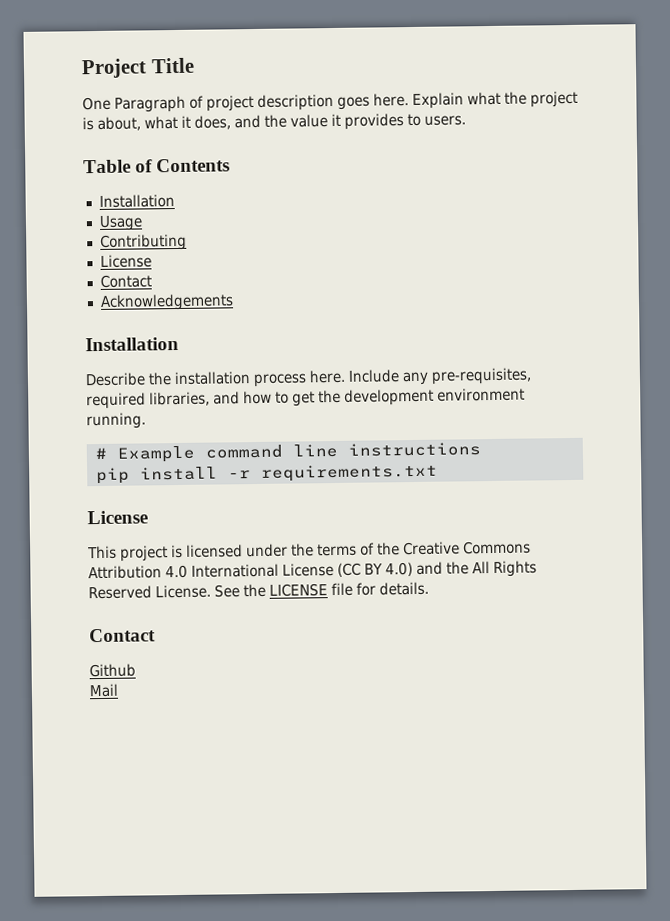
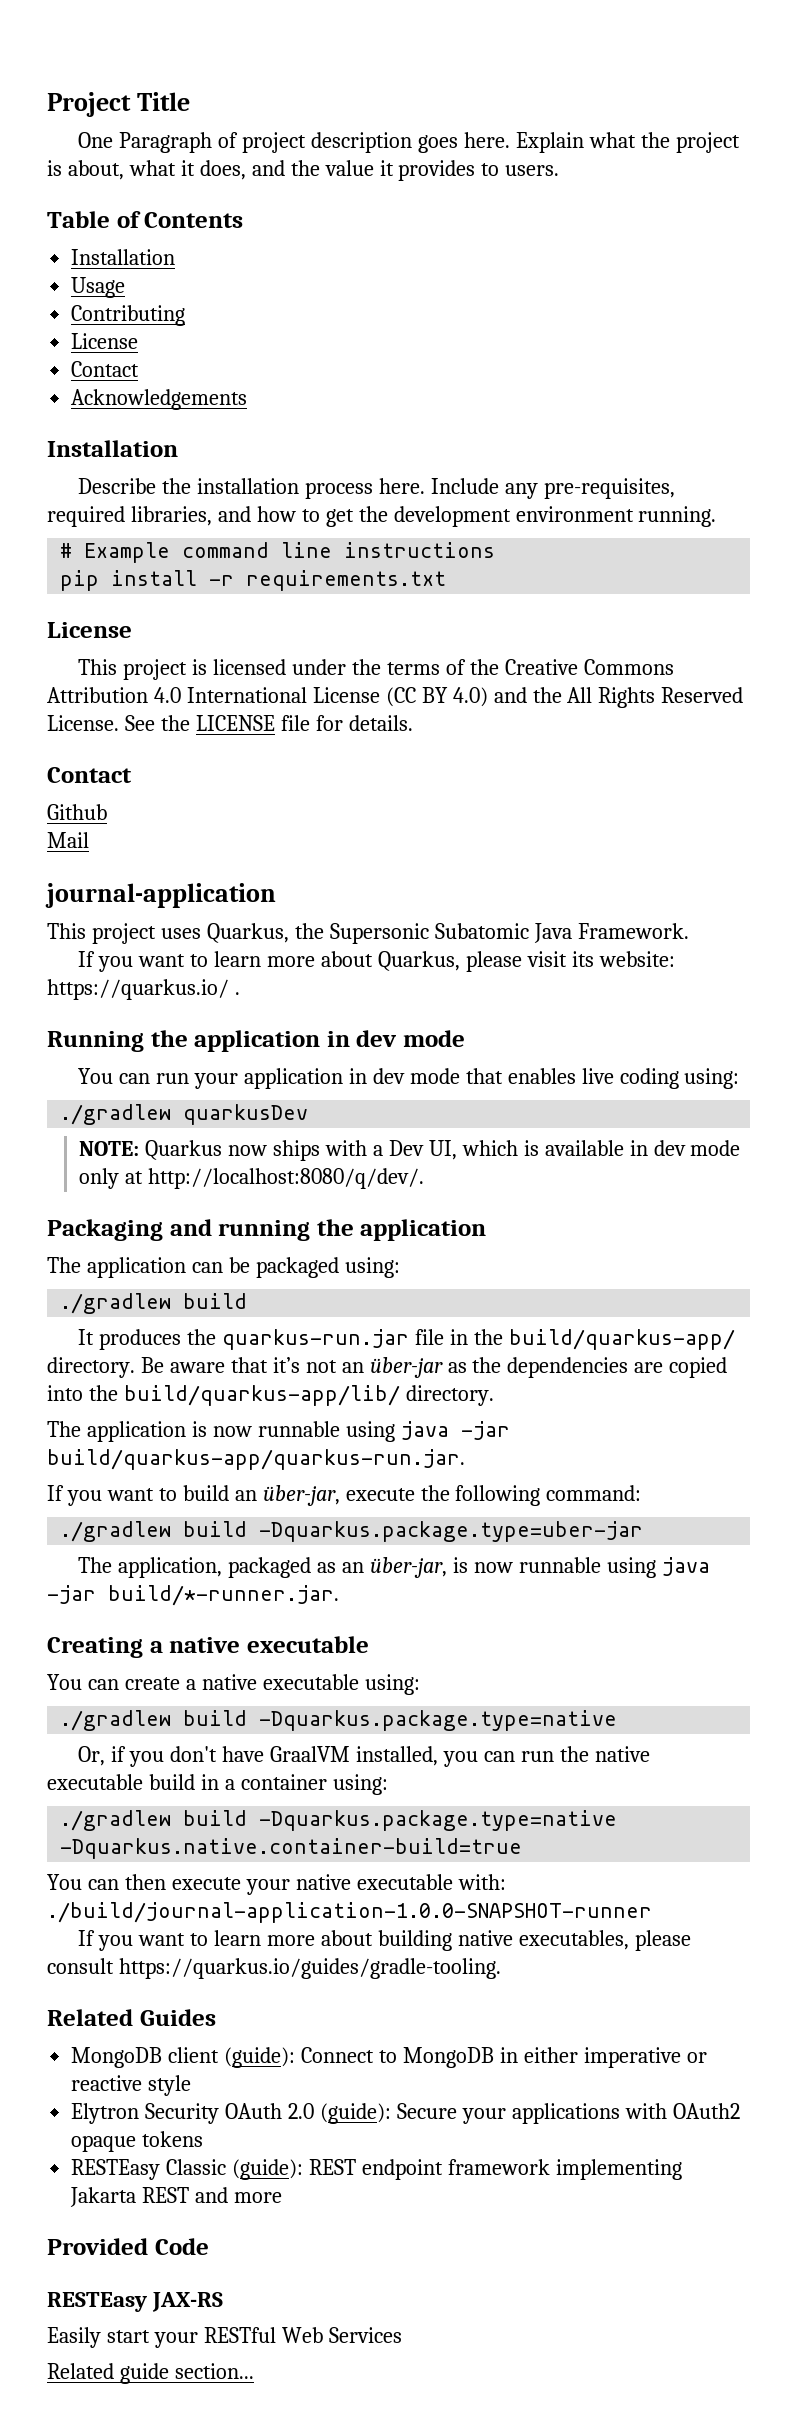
(118, 690) none -> [45,883,276,908] [47,923,689,944] [78,951,675,972] [47,979,240,1000] [47,1030,466,1052] [78,1068,740,1089] [60,1104,309,1125] [79,1140,741,1161] [79,1168,425,1189] [47,1219,487,1241] [47,1257,400,1278] [60,1293,248,1314] [78,1329,735,1350] [47,1357,728,1378] [47,1385,494,1406] [47,1421,510,1442] [47,1449,465,1470] [47,1485,642,1506] [60,1521,644,1542] [78,1557,710,1578] [47,1585,339,1606] [47,1636,369,1658] [47,1674,420,1695] [60,1710,618,1731] [78,1746,650,1767] [47,1774,388,1795] [60,1810,618,1831] [60,1838,523,1859] [47,1874,506,1895] [47,1902,652,1923] [78,1930,691,1951] [47,1958,501,1979] [47,2009,216,2026] [71,2047,707,2068] [71,2075,192,2096] [71,2103,740,2124] [71,2131,204,2152] [71,2159,682,2180] [70,2187,283,2207] [47,2238,209,2255] [47,2292,224,2312] [47,2327,402,2348] [47,2363,254,2384] // journal-application // This project uses Quarkus, the Supersonic Subatomic Java Framework. // If you want to learn more about Quarkus, please visit its website: https://quarkus.io/ . // Running the application in dev mode // You can run your application in dev mode that enables live coding using: // ./gradlew quarkusDev // NOTE: Quarkus now ships with a Dev UI, which is available in dev mode only at http://localhost:8080/q/dev/. // Packaging and running the application // The application can be packaged using: // ./gradlew build // It produces the quarkus-run.jar file in the build/quarkus-app/ directory. Be aware that it’s not an über-jar as the dependencies are copied into the build/quarkus-app/lib/ directory. // The application is now runnable using java -jar build/quarkus-app/quarkus-run.jar. // If you want to build an über-jar, execute the following command: // ./gradlew build -Dquarkus.package.type=uber-jar // The application, packaged as an über-jar, is now runnable using java -jar build/*-runner.jar. // Creating a native executable // You can create a native executable using: // ./gradlew build -Dquarkus.package.type=native // Or, if you don't have GraalVM installed, you can run the native executable build in a container using: // ./gradlew build -Dquarkus.package.type=native -Dquarkus.native.container-build=true // You can then execute your native executable with: ./build/journal-application-1.0.0-SNAPSHOT-runner // If you want to learn more about building native executables, please consult https://quarkus.io/guides/gradle-tooling. // Related Guides // MongoDB client (guide): Connect to MongoDB in either imperative or reactive style // Elytron Security OAuth 2.0 (guide): Secure your applications with OAuth2 opaque tokens // RESTEasy Classic (guide): REST endpoint framework implementing Jakarta REST and more // Provided Code // RESTEasy JAX-RS // Easily start your RESTful Web Services // Related guide section...

